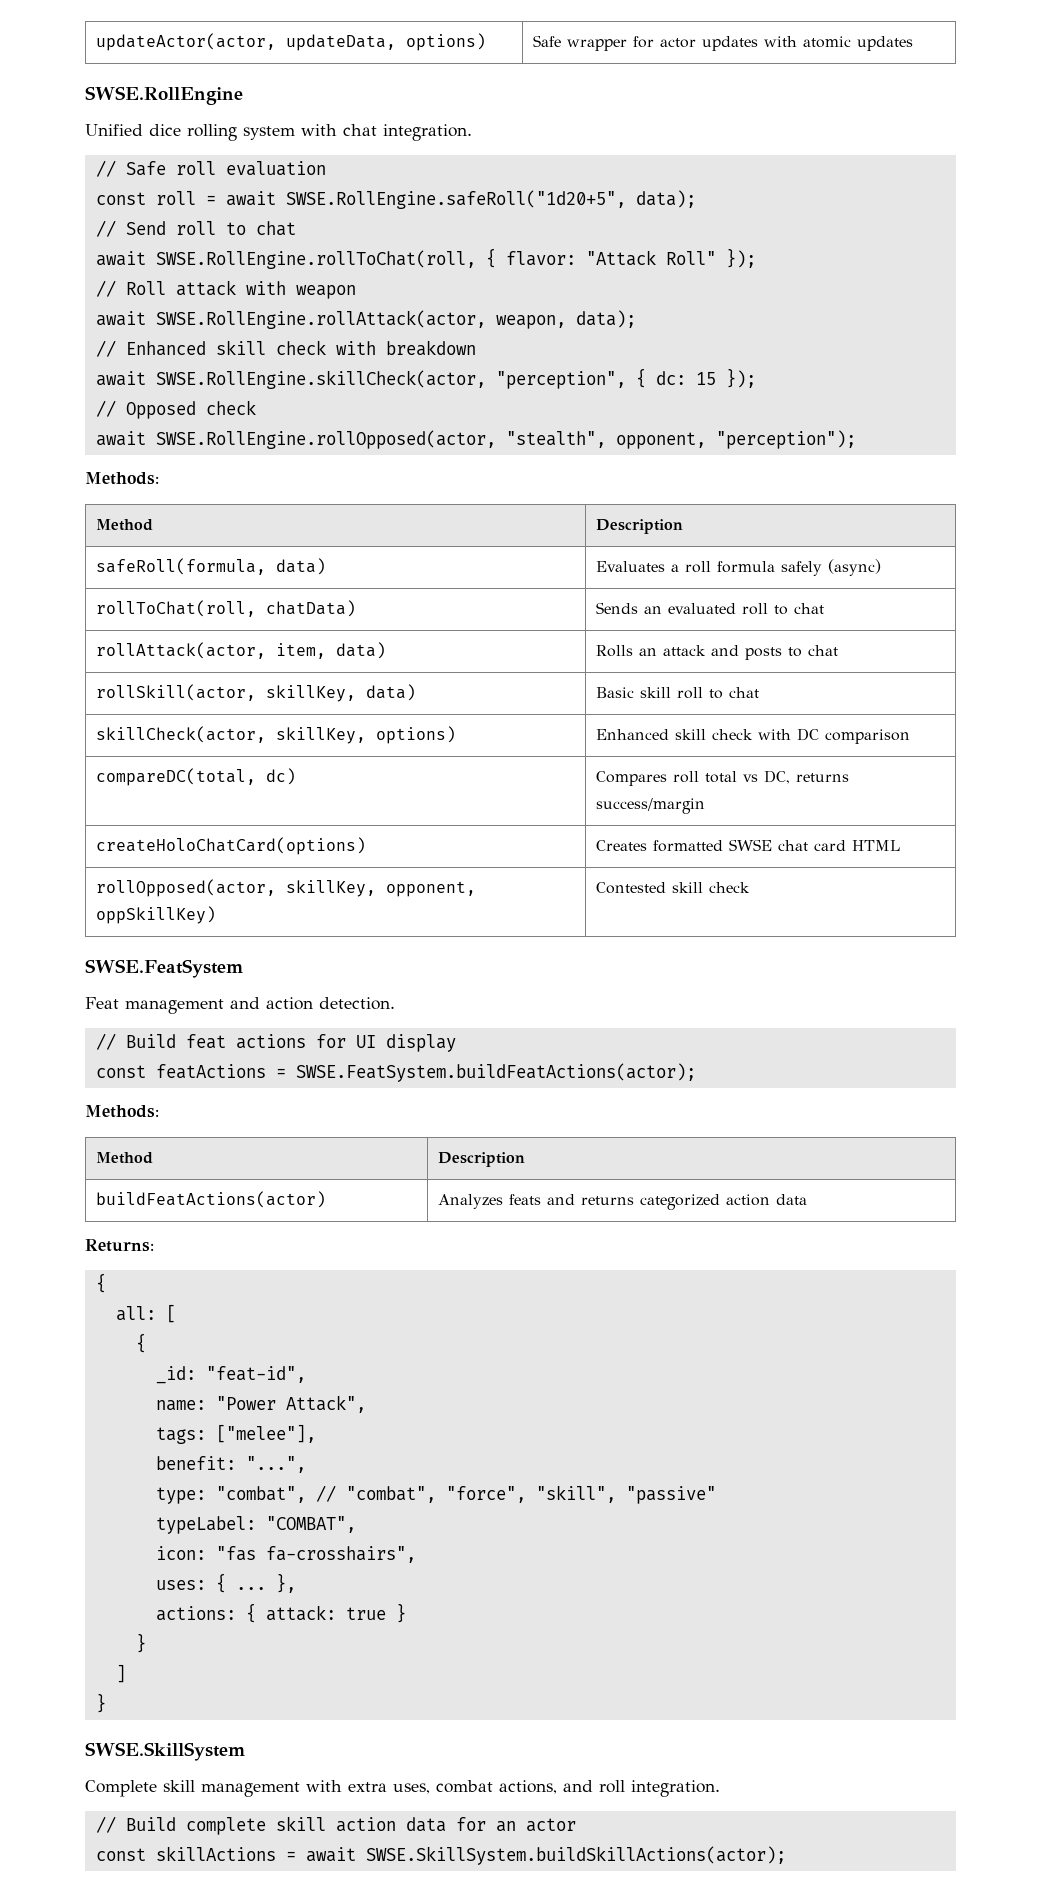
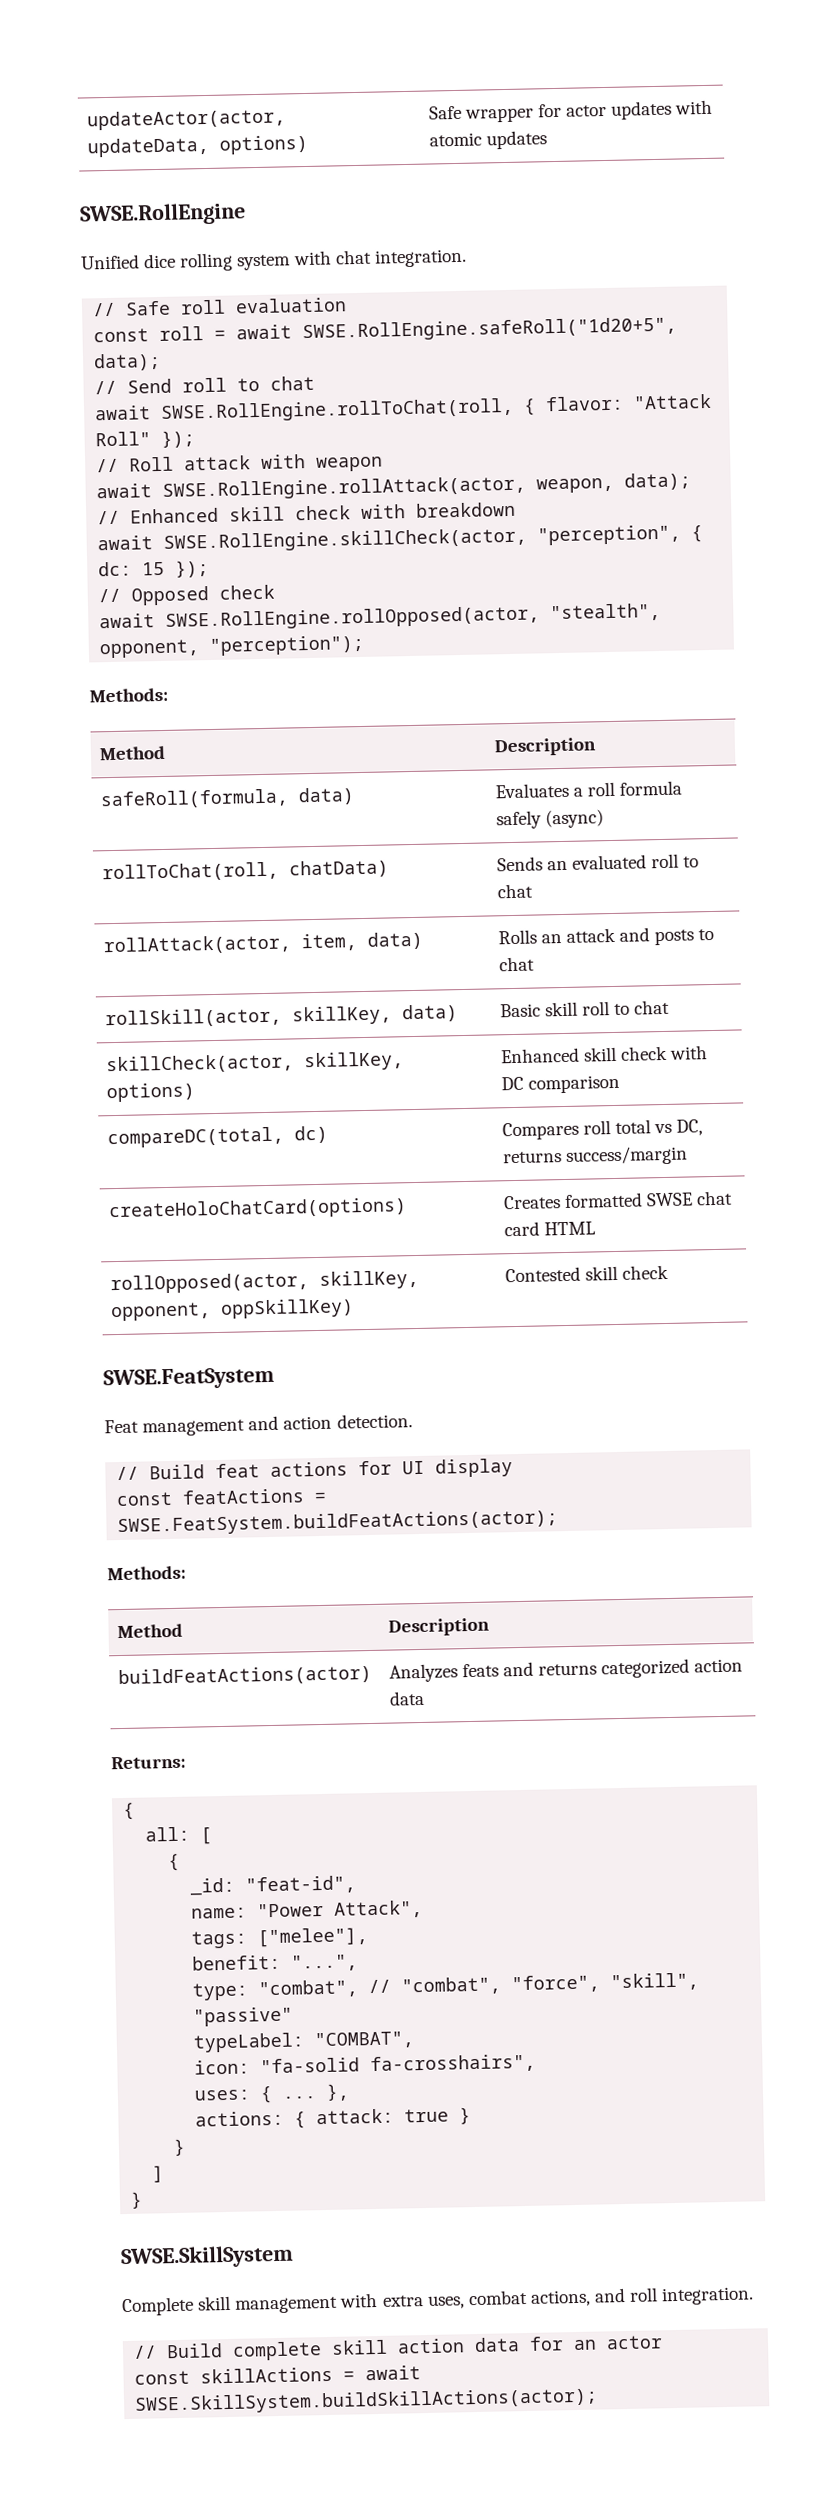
[215,1546,256,1561] "fas -> [260,2057,361,2074] "fa-solid

